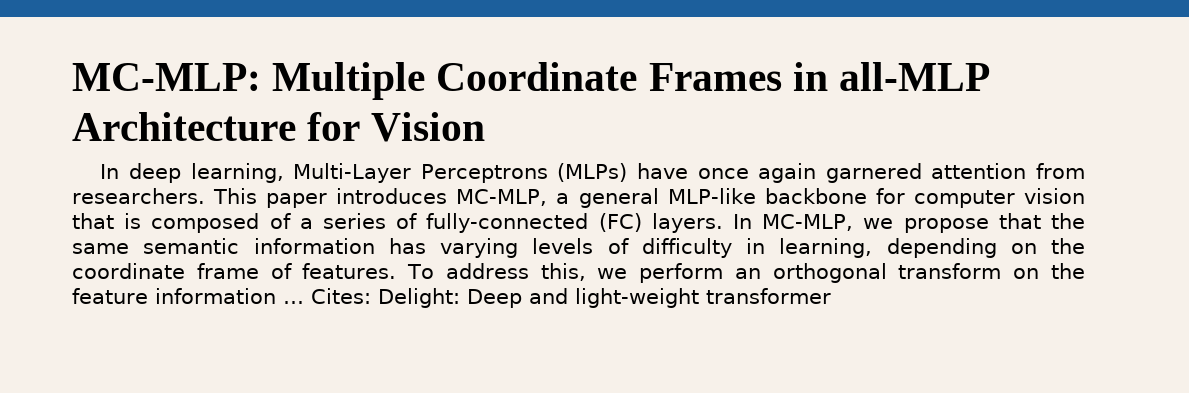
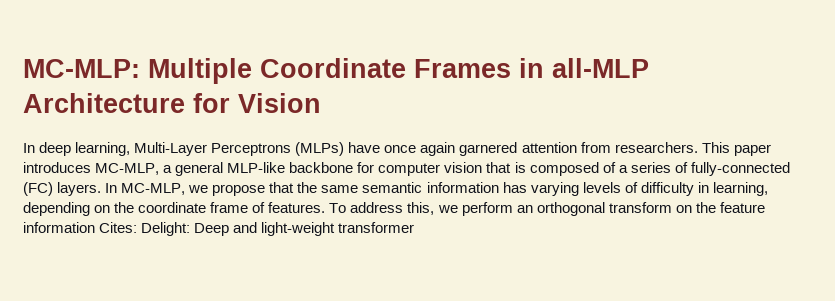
[283,301,304,304] … -> (95, 227) none

